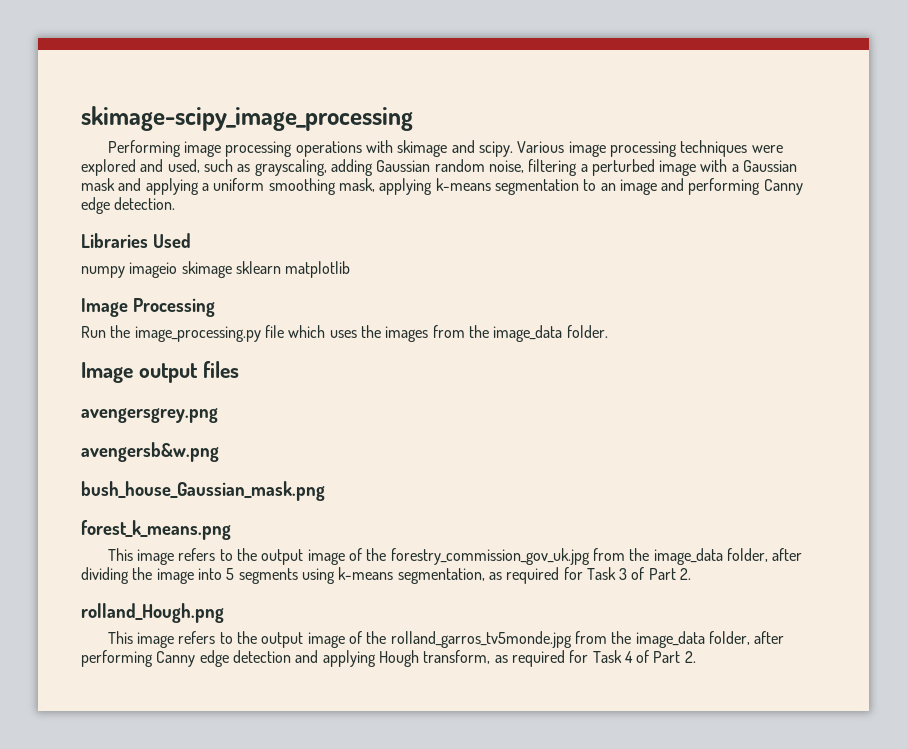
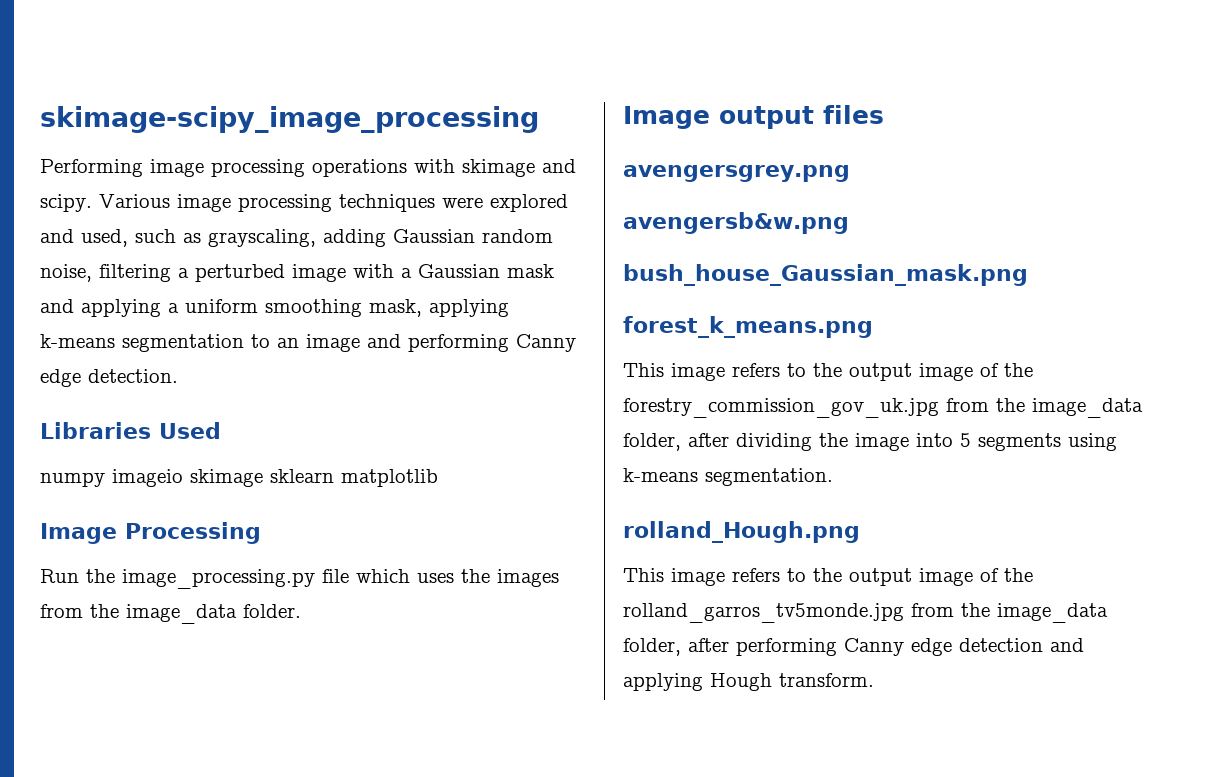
[397,567,692,584] segmentation, as required for Task 3 of Part 2. -> [705,468,833,486] segmentation.
[423,650,696,667] transform, as required for Task 4 of Part 2. -> [779,673,874,687] transform.

